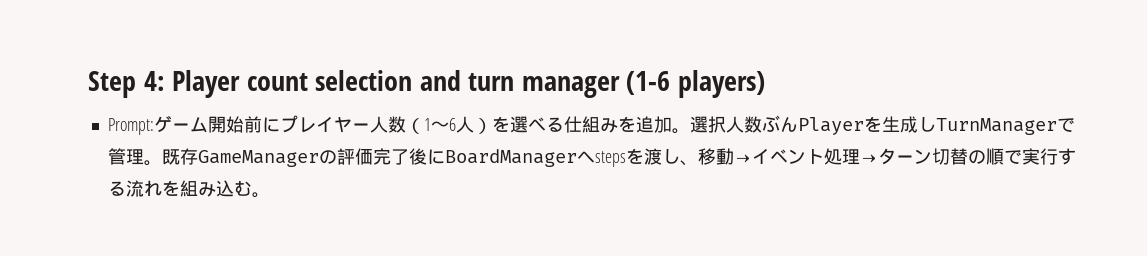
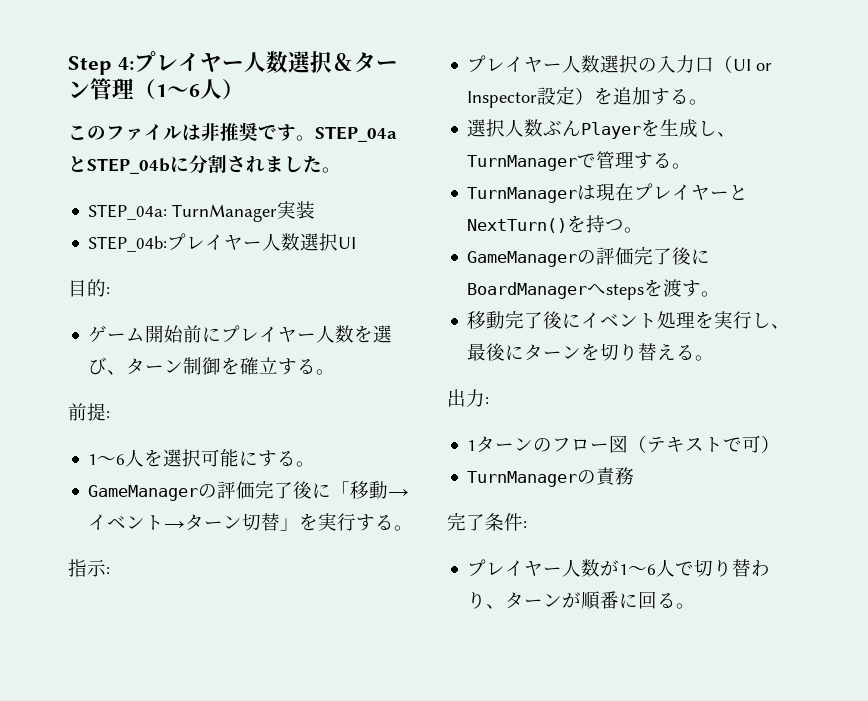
[172,70,766,98] [107,118,154,135] Player count selection and turn manager (1-6 players) // Prompt: -> [133,51,398,73] [68,78,244,100] [68,122,397,142] [68,155,341,174] [88,201,316,222] [88,233,357,252] [68,279,110,297] プレイヤー人数選択＆ターン管理（1〜6人） // このファイルは非推奨です。STEP_04aとSTEP_04bに分割されました。 // STEP_04a: TurnManager実装 // STEP_04b:プレイヤー人数選択UI // 目的: //
[405,116,690,134] （1〜6人）を選べる仕組みを追加。 -> [354,325,393,343] [88,357,336,375] [68,403,110,421] [88,449,316,467] [88,480,410,501] [88,513,414,531] [68,559,110,577] [467,55,773,73] [467,86,709,108] を選び、ターン制御を確立する。 // 前提: // 1〜6人を選択可能にする。 // GameManagerの評価完了後に「移動→イベント→ターン切替」を実行する。 // 指示: // プレイヤー人数選択の入力口（UI or Inspector設定）を追加する。 //
(936, 124) none -> [717,132,737,137] 、
[143,148,198,166] 。既存 -> [634,152,692,169] [467,183,749,203] [467,215,644,233] する。 // TurnManagerは現在プレイヤーとNextTurn()を持つ。 //
[661,148,1076,166] [107,180,252,197] し、移動→イベント処理→ターン切替の順で実行する流れを組み込む -> [682,280,721,297] [467,310,791,329] [467,343,715,361] [447,389,489,407] [467,435,781,453] [467,467,635,487] [447,512,527,531] [467,559,771,577] [467,591,677,610] す。 // 移動完了後にイベント処理を実行し、最後にターンを切り替える。 // 出力: // 1ターンのフロー図（テキストで可） // TurnManagerの責務 // 完了条件: // プレイヤー人数が1〜6人で切り替わり、ターンが順番に回る

